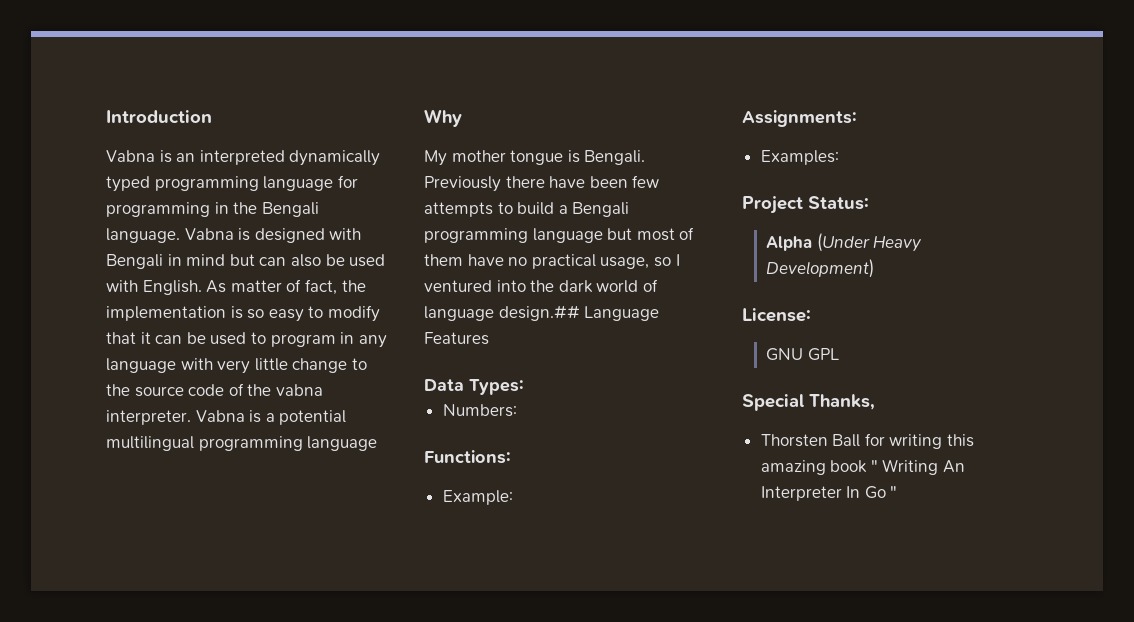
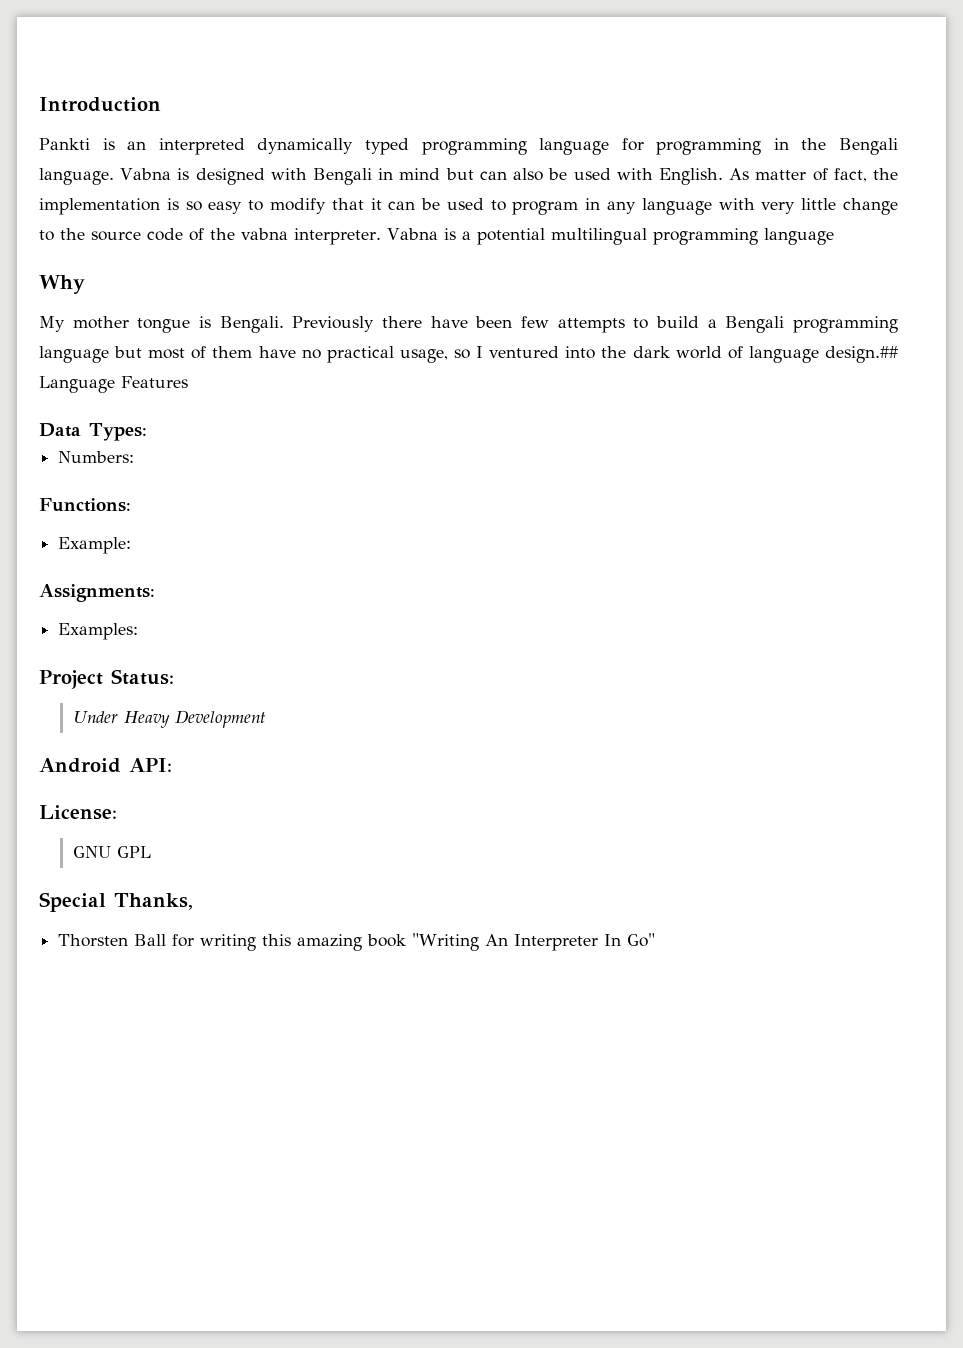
[106,150,155,162] Vabna -> [39,138,90,150] Pankti
[766,233,923,252] [766,259,875,278] Alpha (Under Heavy Development) -> [72,710,266,728] [39,758,172,773] Under Heavy Development // Android API:
[870,459,939,475] " Writing -> [412,933,480,951] "Writing
[864,486,898,499] Go " -> [627,933,656,947] Go"

